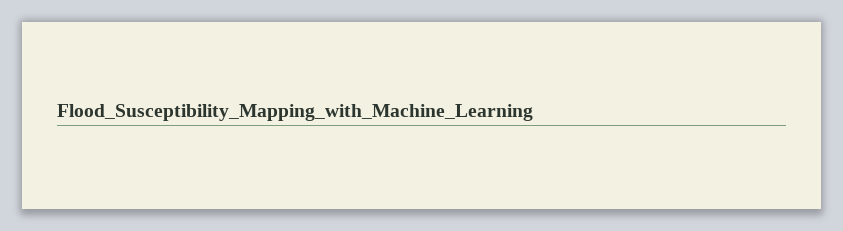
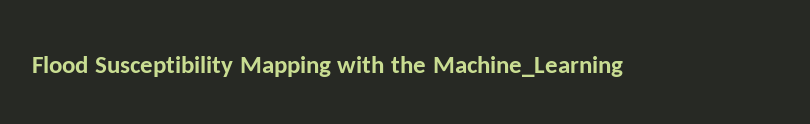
[57,104,533,121] Flood_Susceptibility_Mapping_with_Machine_Learning -> [32,56,623,77] Flood Susceptibility Mapping with the Machine_Learning

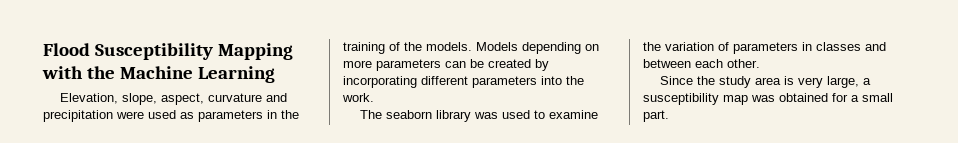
[432,56,623,77] Machine_Learning -> [119,66,275,83] [60,93,288,105] [43,110,299,122] [343,42,599,54] [343,59,549,71] [343,76,584,88] [342,93,374,102] [360,110,599,122] [643,42,886,54] [643,59,760,68] [660,76,872,88] [643,93,893,105] [643,110,669,122] Machine Learning // Elevation, slope, aspect, curvature and precipitation were used as parameters in the training of the models. Models depending on more parameters can be created by incorporating different parameters into the work. // The seaborn library was used to examine the variation of parameters in classes and between each other. // Since the study area is very large, a susceptibility map was obtained for a small part.

